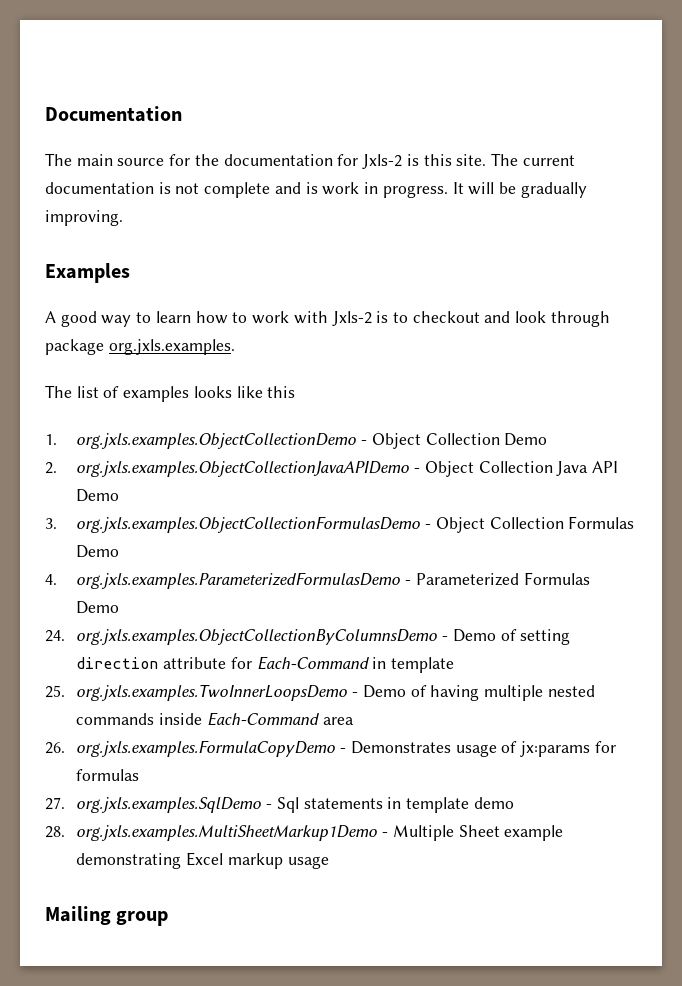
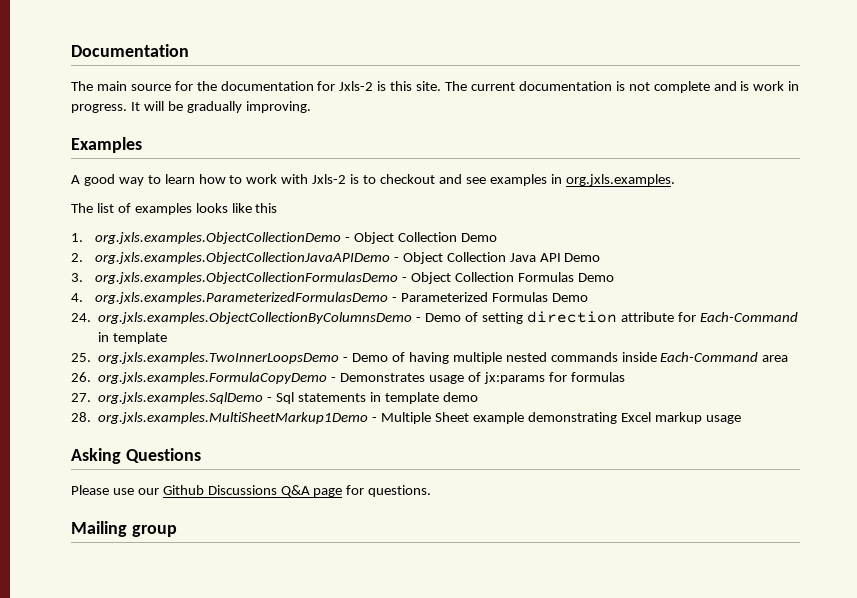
[515,311,610,327] [45,339,104,355] look through package -> [465,174,562,186] see examples in
(329, 862) none -> [71,448,201,464] [71,485,432,497] // Asking Questions // Please use our Github Discussions Q&A page for questions.

